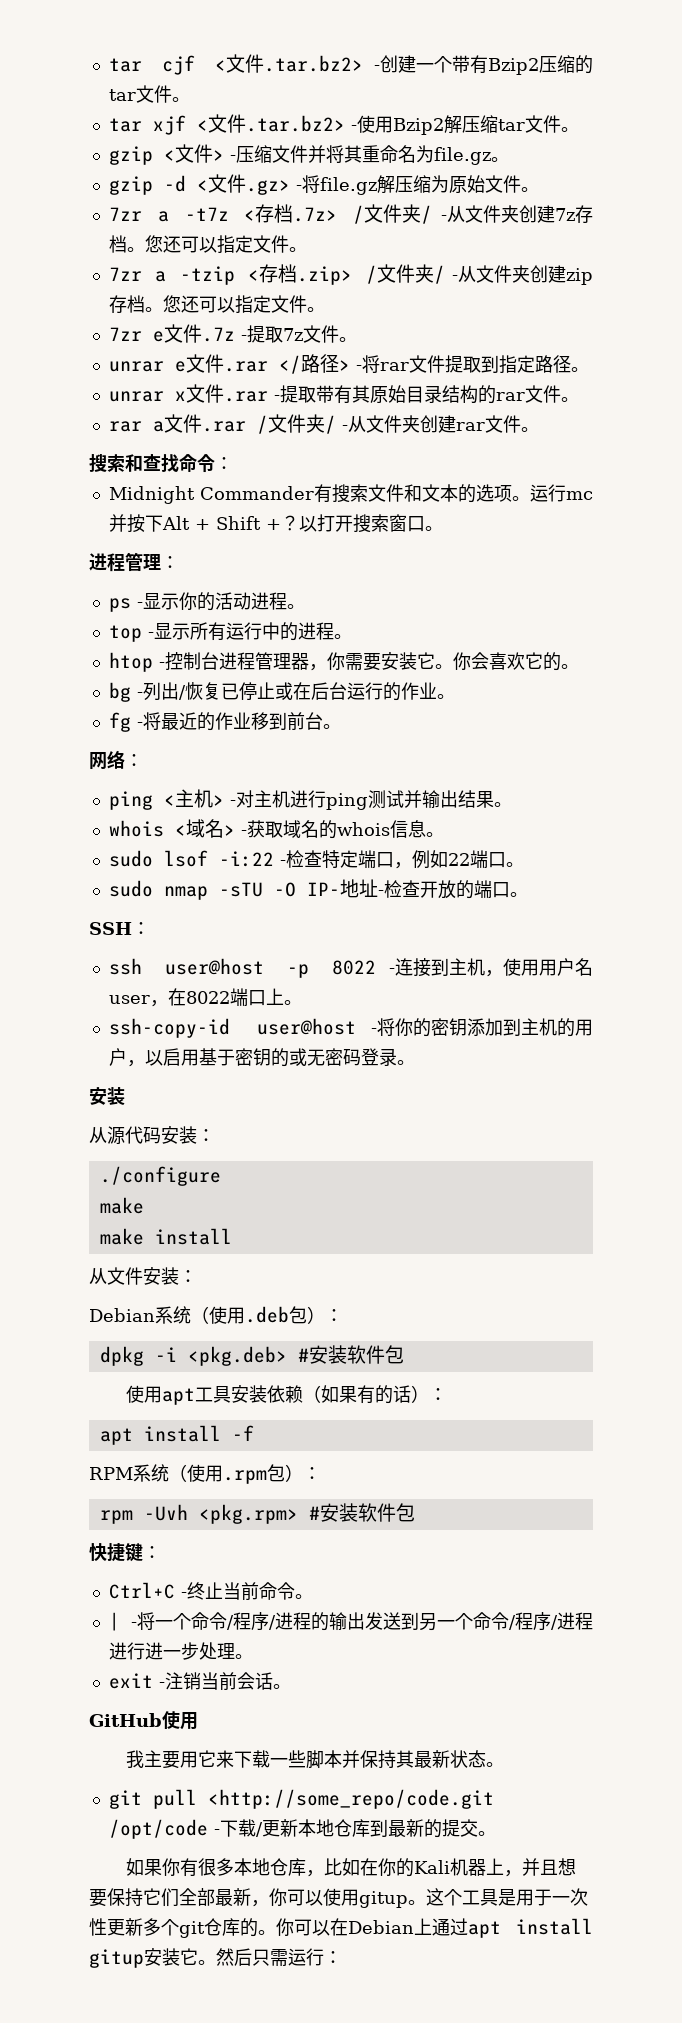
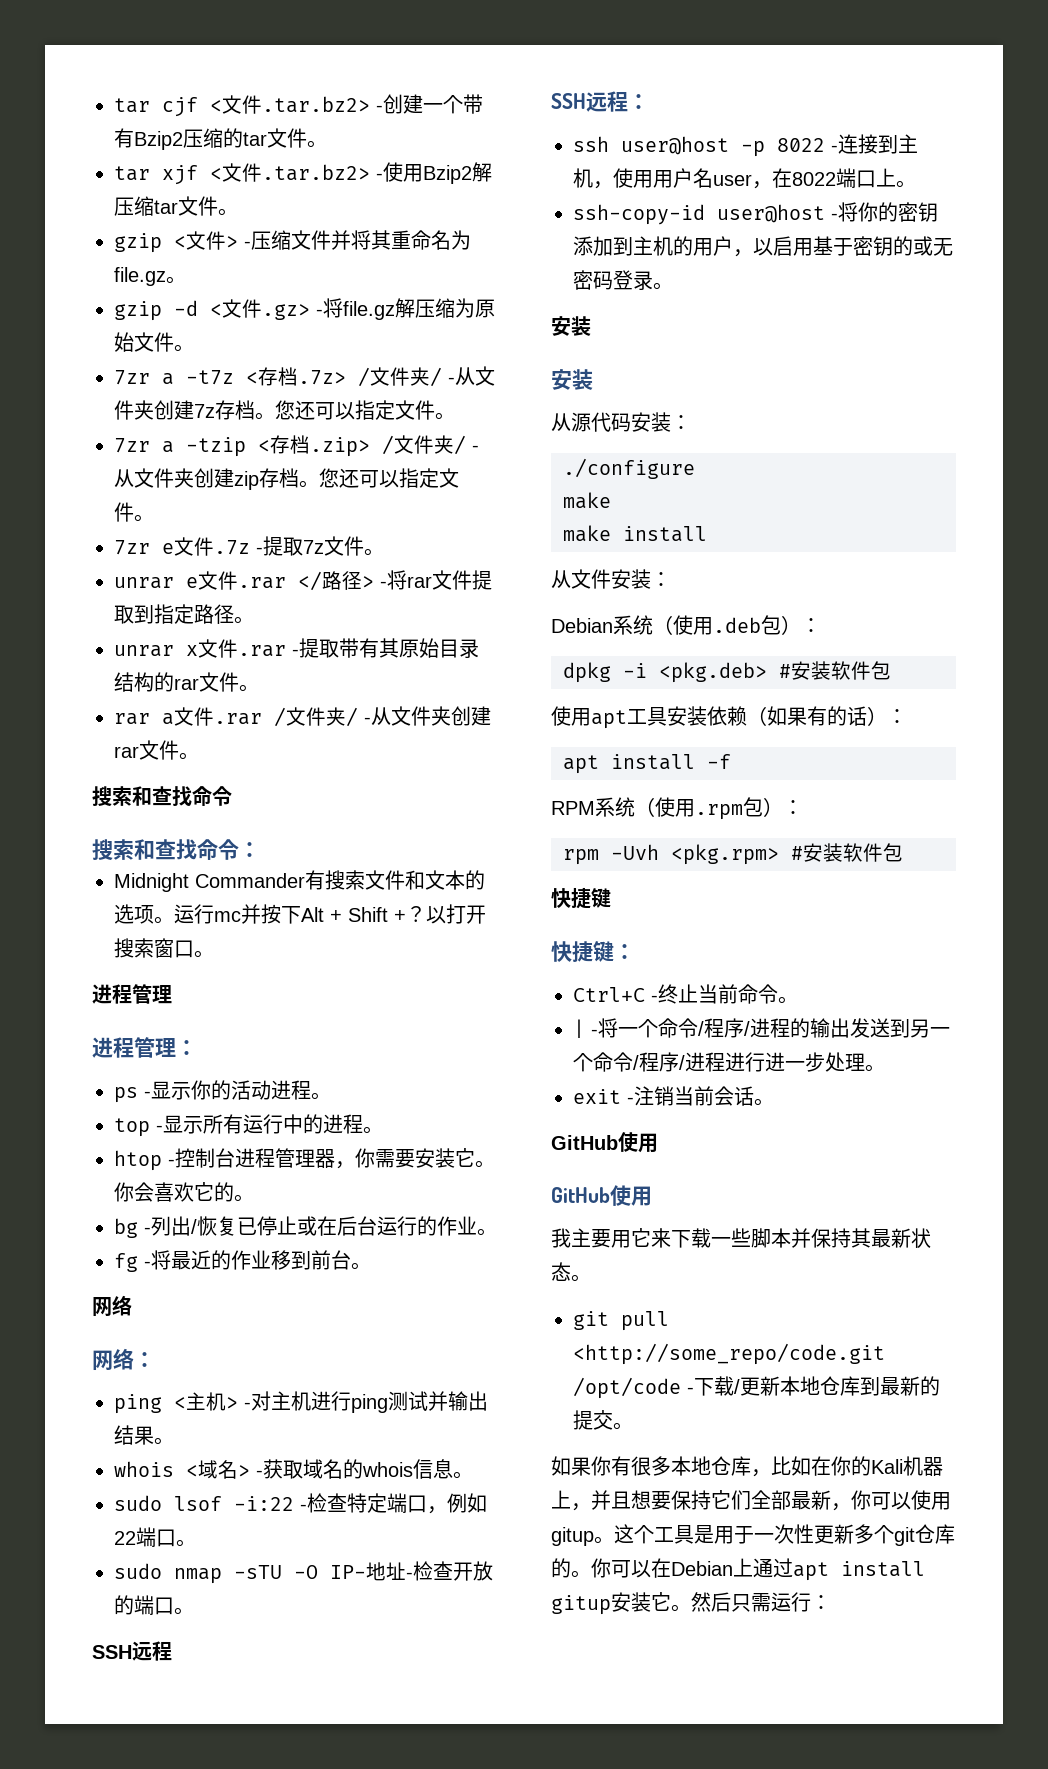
(215, 463) none -> [92,839,239,861] // 搜索和查找命令
(161, 562) none -> [92,1037,176,1058] // 进程管理
(125, 759) none -> [92,1348,134,1371] // 网络
(132, 928) none -> [132,1641,172,1661] [551,91,628,112] 远程 // SSH远程
(125, 1096) none -> [551,369,593,390] // 安装
(143, 1552) none -> [551,941,614,962] // 快捷键
(198, 1721) none -> [551,1185,652,1206] // GitHub使用

